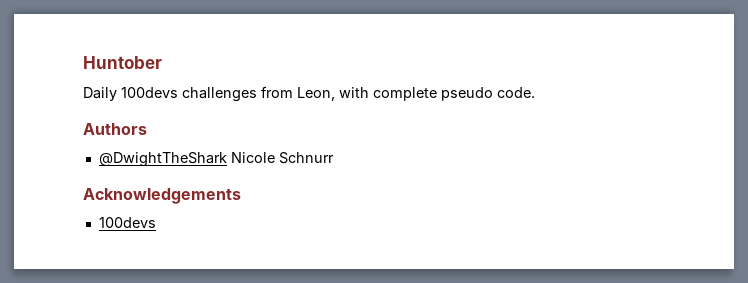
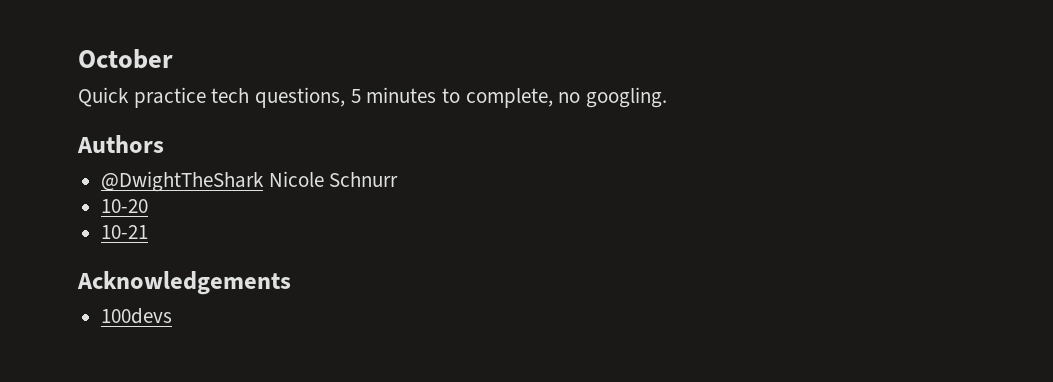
[83,56,162,69] [83,86,535,102] Huntober // Daily 100devs challenges from Leon, with complete pseudo code. -> [78,49,173,69] [78,87,668,108] October // Quick practice tech questions, 5 minutes to complete, no googling.
(334, 158) none -> [101,199,149,213] [101,225,149,239] // 10-20 // 10-21

